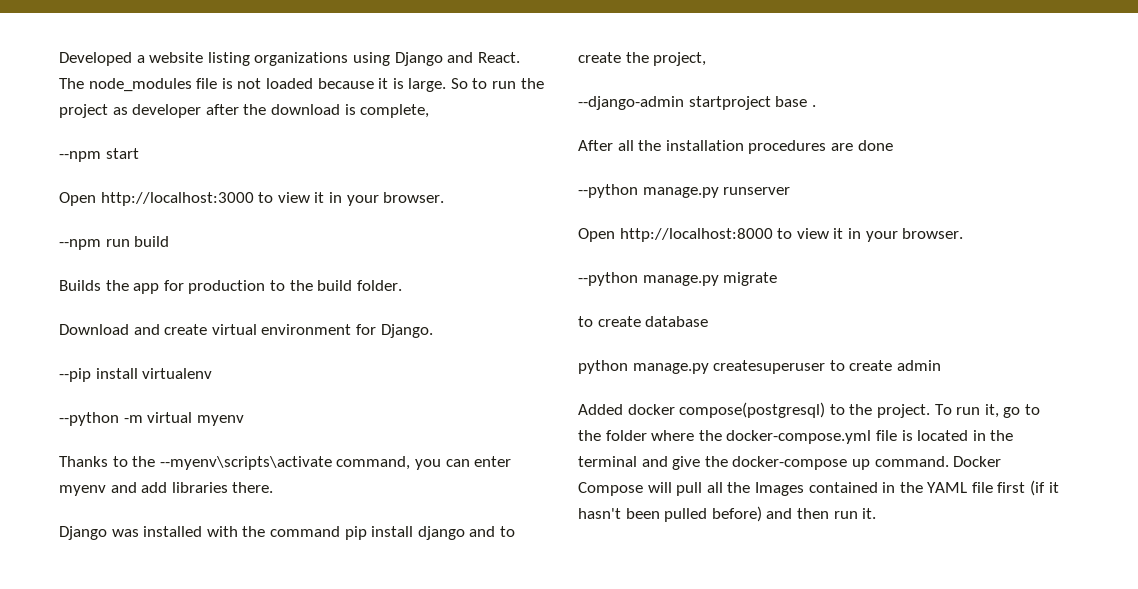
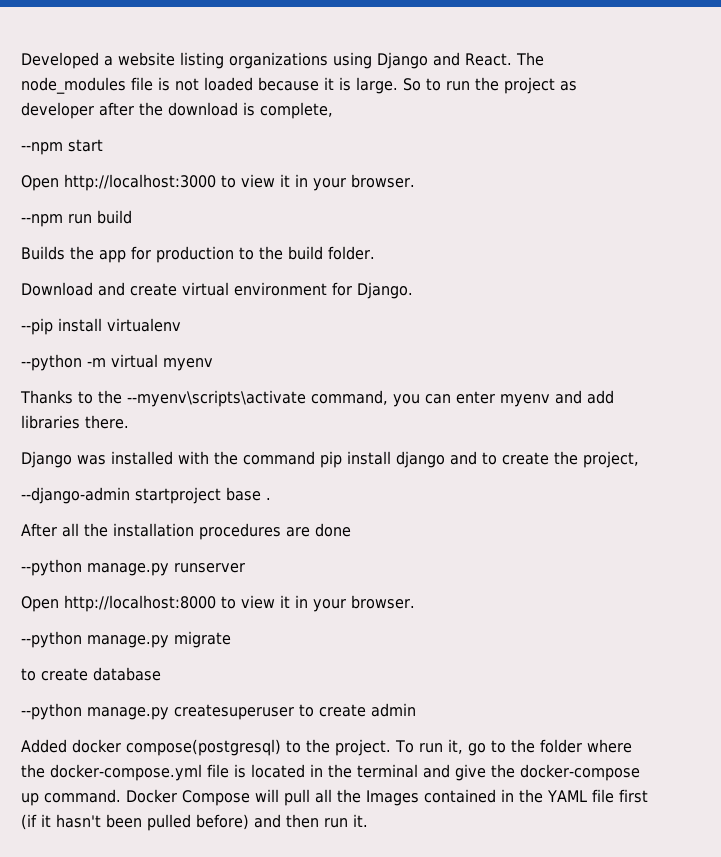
[578,360,628,374] python -> [21,703,82,720] --python

